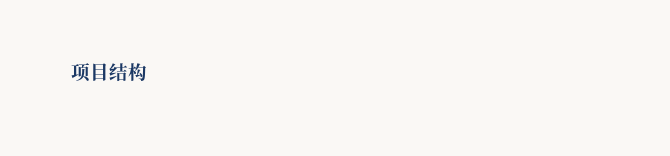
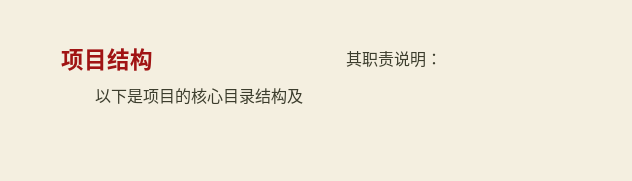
(147, 72) none -> [94,88,303,105] [346,51,442,68] // 以下是项目的核心目录结构及其职责说明：

